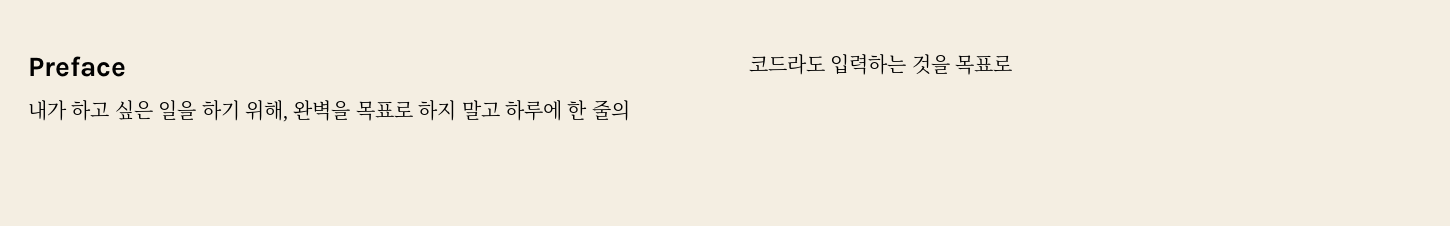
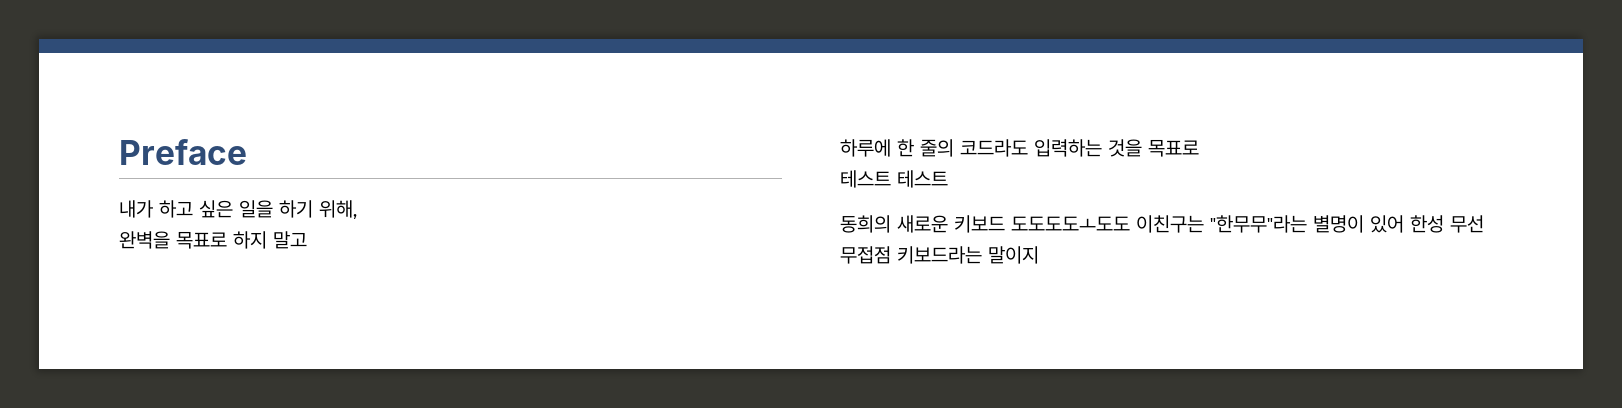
(288, 111) none -> (357, 209) //
(500, 110) none -> (307, 240) //
(1013, 65) none -> [840,170,948,188] [840,215,1484,233] [840,246,1039,264] // 테스트 테스트 // 동희의 새로운 키보드 도도도도ㅗ도도 이친구는 "한무무"라는 별명이 있어 한성 무선 무접점 키보드라는 말이지

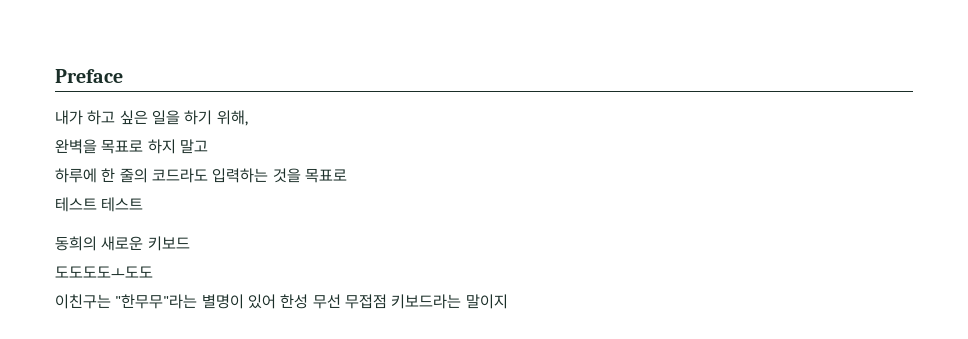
(1005, 224) none -> (190, 243) //
(1130, 223) none -> (153, 272) //

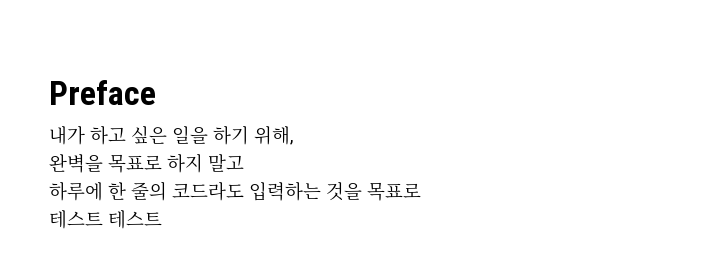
[55,236,190,251] [55,266,153,278] [55,294,508,309] // 동희의 새로운 키보드 // 도도도도ㅗ도도 // 이친구는 "한무무"라는 별명이 있어 한성 무선 무접점 키보드라는 말이지 -> (162, 219) none

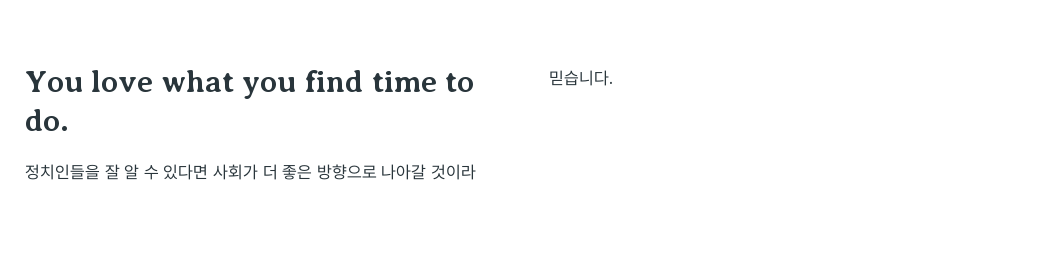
[49,80,156,105] [49,126,293,145] [49,153,244,173] [49,181,421,201] [49,210,162,229] Preface // 내가 하고 싶은 일을 하기 위해, // 완벽을 목표로 하지 말고 // 하루에 한 줄의 코드라도 입력하는 것을 목표로 // 테스트 테스트 -> [25,70,475,99] [25,109,69,131] [25,164,476,180] [549,70,613,86] You love what you find time to do. // 정치인들을 잘 알 수 있다면 사회가 더 좋은 방향으로 나아갈 것이라 믿습니다.

